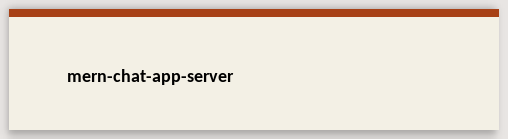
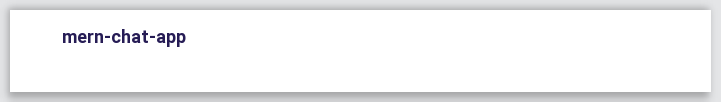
[67,69,234,85] mern-chat-app-server -> [62,29,186,47] mern-chat-app

